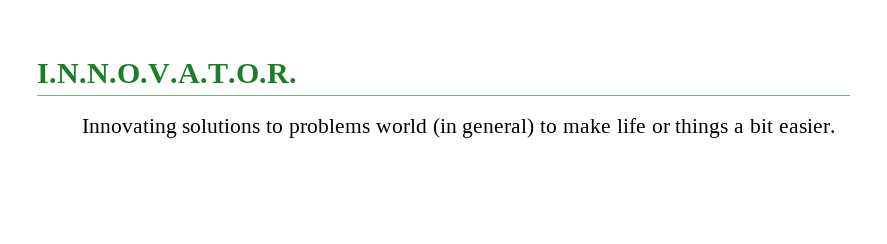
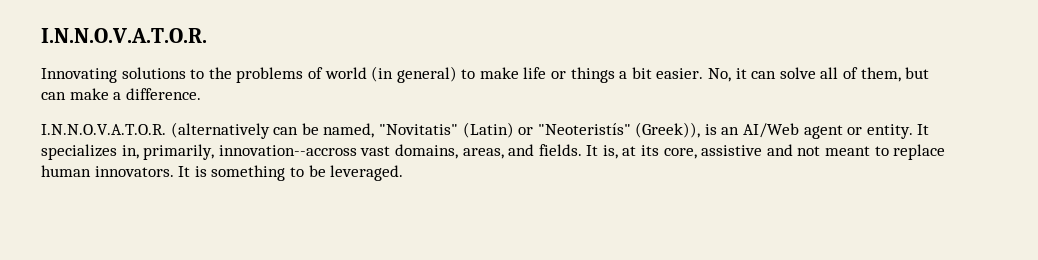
[289,119,371,138] problems -> [208,67,323,83] the problems of
(835, 126) none -> [708,67,930,82] [41,88,201,100] [41,122,930,139] [41,144,946,160] [41,165,404,181] No, it can solve all of them, but can make a difference. // I.N.N.O.V.A.T.O.R. (alternatively can be named, "Novitatis" (Latin) or "Neoteristís" (Greek)), is an AI/Web agent or entity. It specializes in, primarily, innovation--accross vast domains, areas, and fields. It is, at its core, assistive and not meant to replace human innovators. It is something to be leveraged.

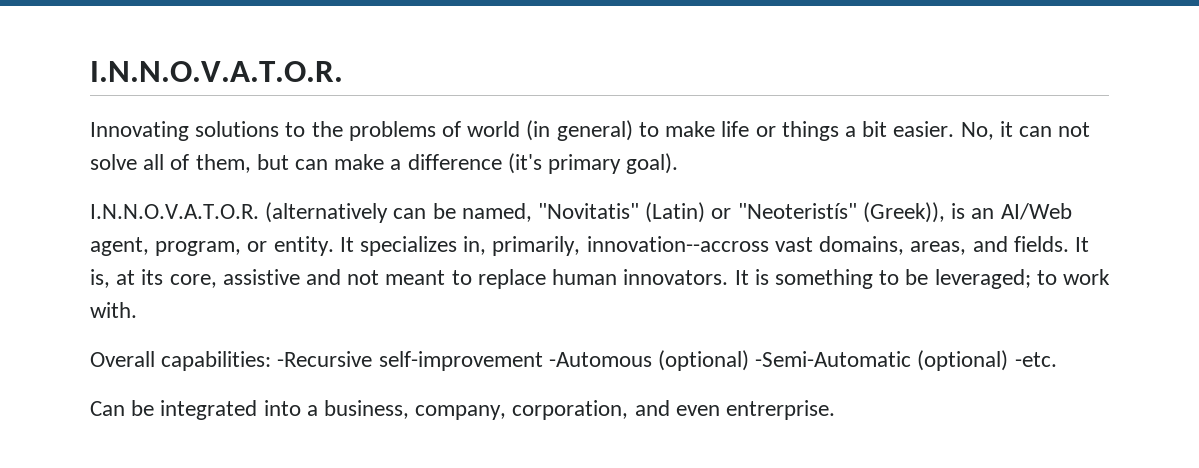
(777, 75) none -> [1058,122,1091,137] not
[125,88,201,100] difference. -> [407,153,679,174] difference (it's primary goal).
[803,125,843,139] agent -> [90,237,242,256] agent, program,
[330,165,404,181] leveraged. -> [934,269,1110,289] [90,302,137,318] [90,350,1057,371] [90,400,836,420] leveraged; to work with. // Overall capabilities: -Recursive self-improvement -Automous (optional) -Semi-Automatic (optional) -etc. // Can be integrated into a business, company, corporation, and even entrerprise.

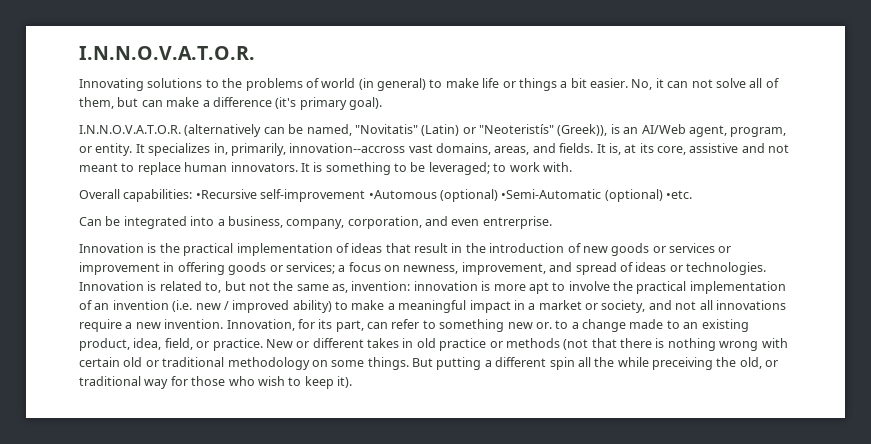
[277,350,1057,371] -Recursive self-improvement -Automous (optional) -Semi-Automatic (optional) -etc. -> [195,189,692,202] •Recursive self-improvement •Automous (optional) •Semi-Automatic (optional) •etc.
(836, 410) none -> [79,243,732,256] [79,262,766,275] [79,281,786,294] [79,300,786,313] [79,319,749,332] [79,338,788,351] [79,357,779,370] [79,376,352,389] // Innovation is the practical implementation of ideas that result in the introduction of new goods or services or improvement in offering goods or services; a focus on newness, improvement, and spread of ideas or technologies. Innovation is related to, but not the same as, invention: innovation is more apt to involve the practical implementation of an invention (i.e. new / improved ability) to make a meaningful impact in a market or society, and not all innovations require a new invention. Innovation, for its part, can refer to something new or. to a change made to an existing product, idea, field, or practice. New or different takes in old practice or methods (not that there is nothing wrong with certain old or traditional methodology on some things. But putting a different spin all the while preceiving the old, or traditional way for those who wish to keep it).

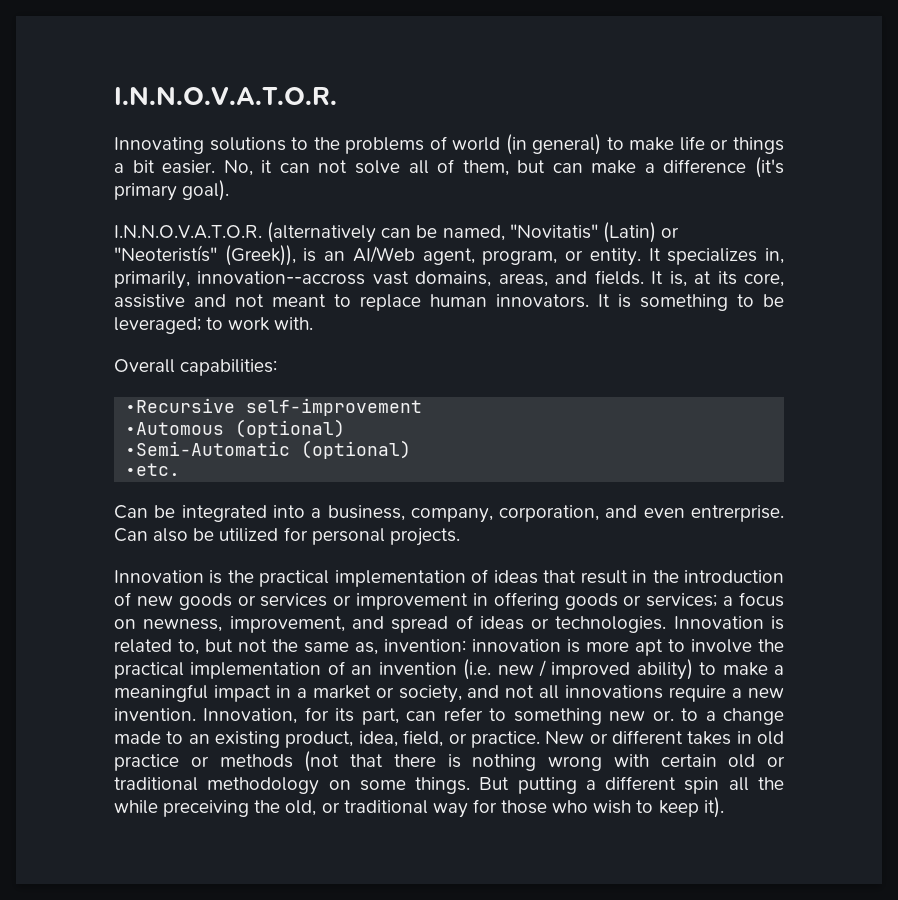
(193, 195) none -> (278, 367) //
(366, 195) none -> (423, 407) //
(498, 195) none -> (346, 428) //
(663, 195) none -> (412, 449) //
(552, 222) none -> [114,527,460,546] Can also be utilized for personal projects.

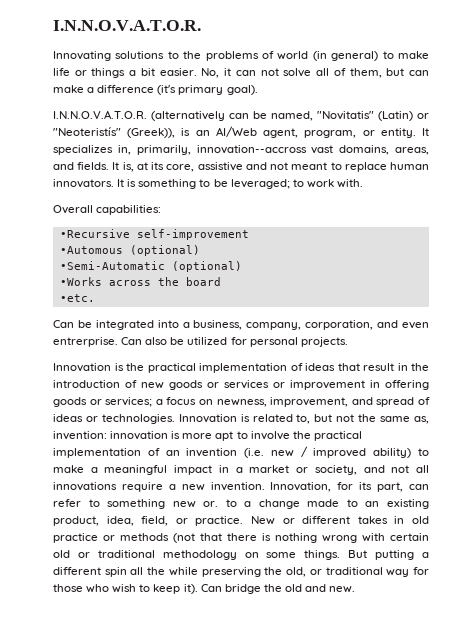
(412, 449) none -> [59,277,221,286] // •Works across the board
[163,800,250,817] preceiving -> [201,567,261,577] preserving
(724, 807) none -> [200,584,356,594] Can bridge the old and new.

